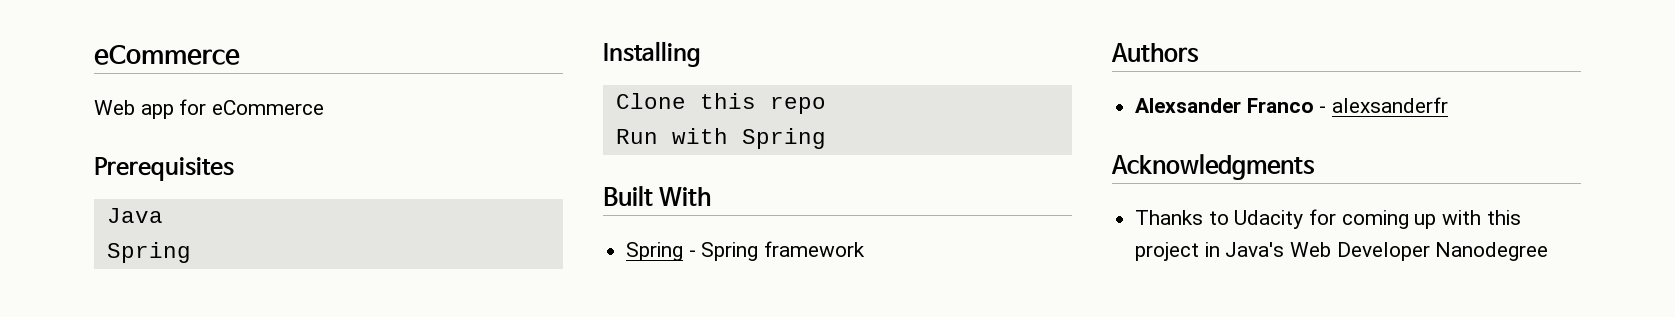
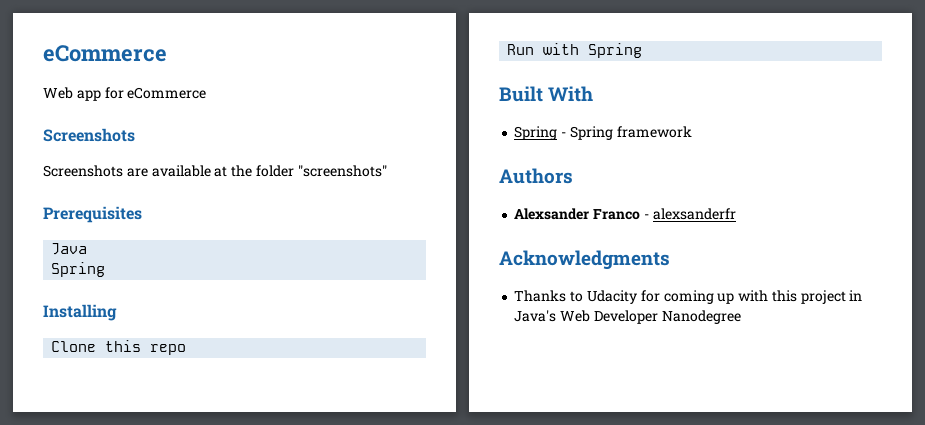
(325, 107) none -> [43,128,135,142] [43,165,387,177] // Screenshots // Screenshots are available at the folder "screenshots"

